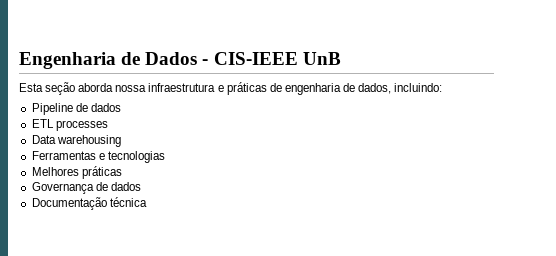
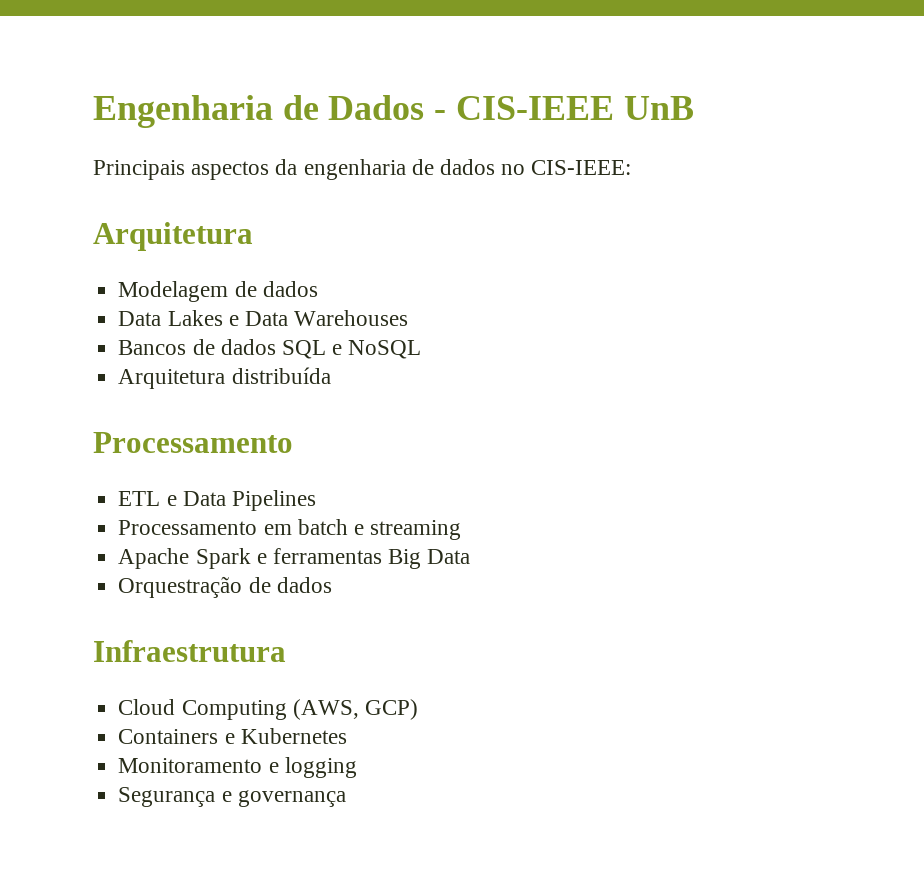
[19,82,443,95] [31,103,121,115] [31,119,108,131] [31,135,121,147] [31,151,165,163] [31,166,122,179] [31,182,141,194] [31,197,147,210] Esta seção aborda nossa infraestrutura e práticas de engenharia de dados, incluindo: // Pipeline de dados // ETL processes // Data warehousing // Ferramentas e tecnologias // Melhores práticas // Governança de dados // Documentação técnica -> [93,159,632,180] [93,222,253,251] [118,281,318,302] [118,310,409,326] [118,339,422,359] [118,367,331,389] [93,432,293,453] [118,490,316,511] [118,519,462,540] [118,548,471,569] [118,576,332,598] [93,640,286,662] [118,699,418,720] [118,728,347,744] [118,757,357,778] [118,787,346,807] Principais aspectos da engenharia de dados no CIS-IEEE: // Arquitetura // Modelagem de dados // Data Lakes e Data Warehouses // Bancos de dados SQL e NoSQL // Arquitetura distribuída // Processamento // ETL e Data Pipelines // Processamento em batch e streaming // Apache Spark e ferramentas Big Data // Orquestração de dados // Infraestrutura // Cloud Computing (AWS, GCP) // Containers e Kubernetes // Monitoramento e logging // Segurança e governança

